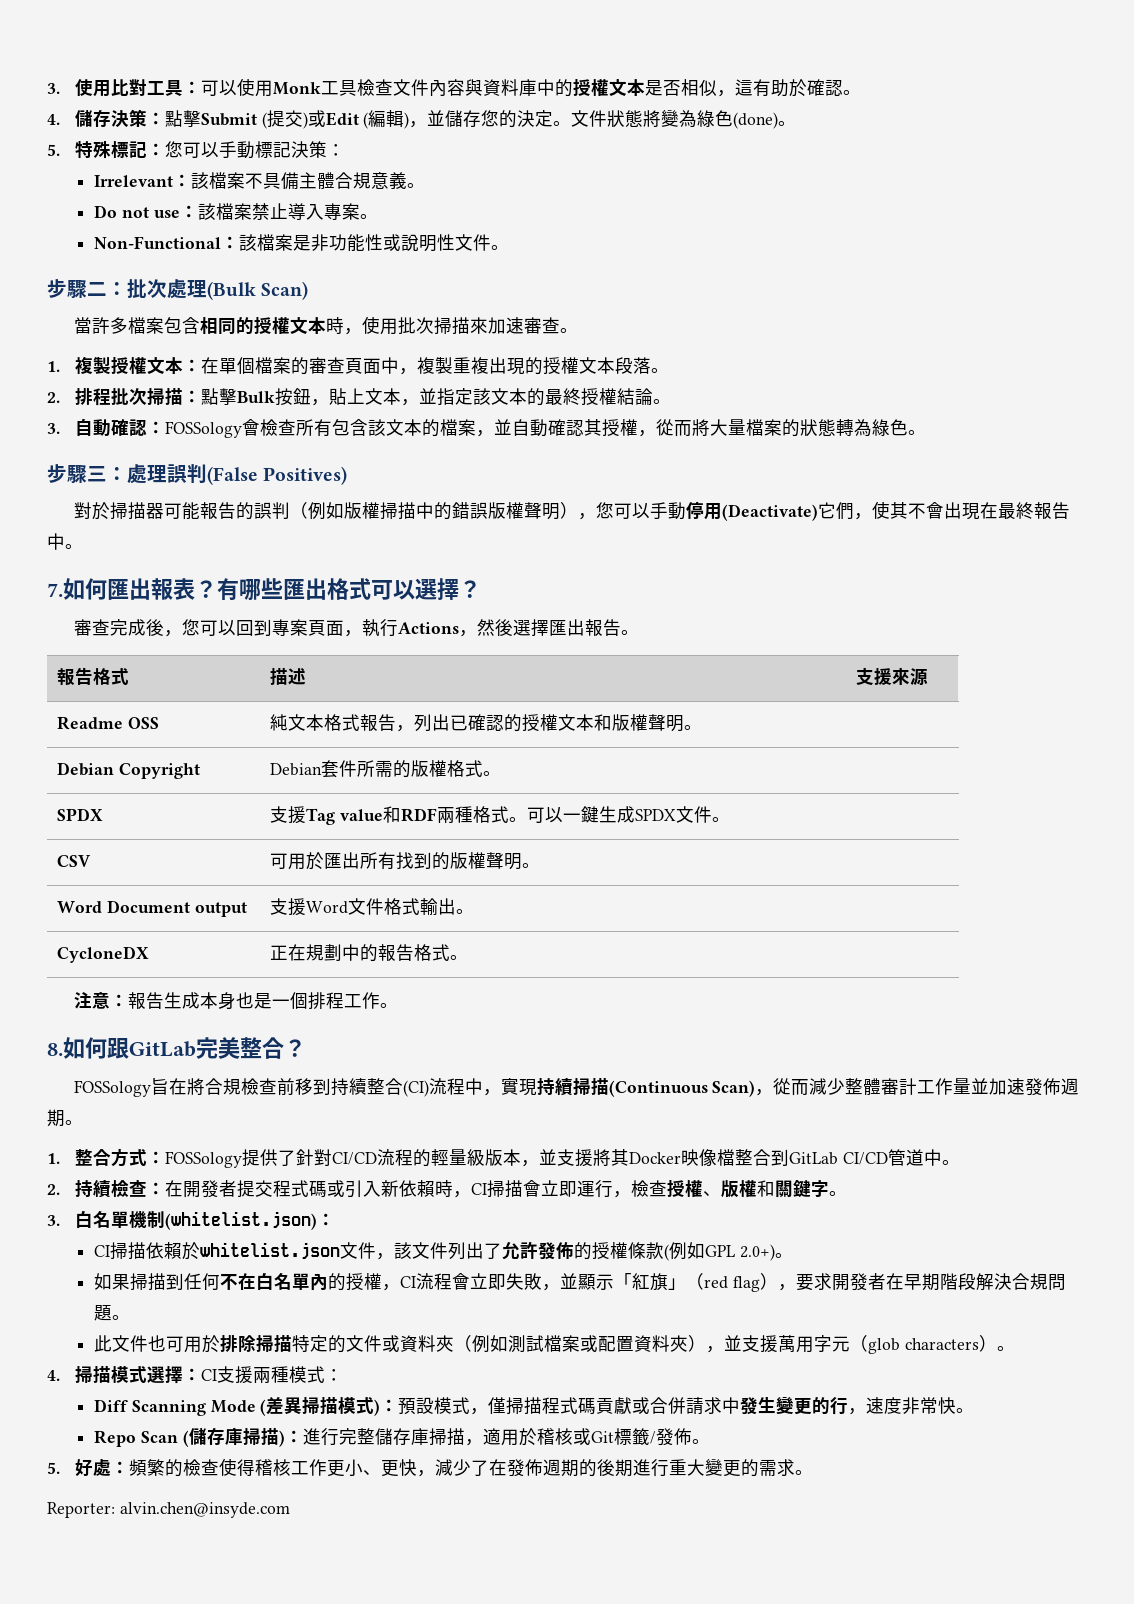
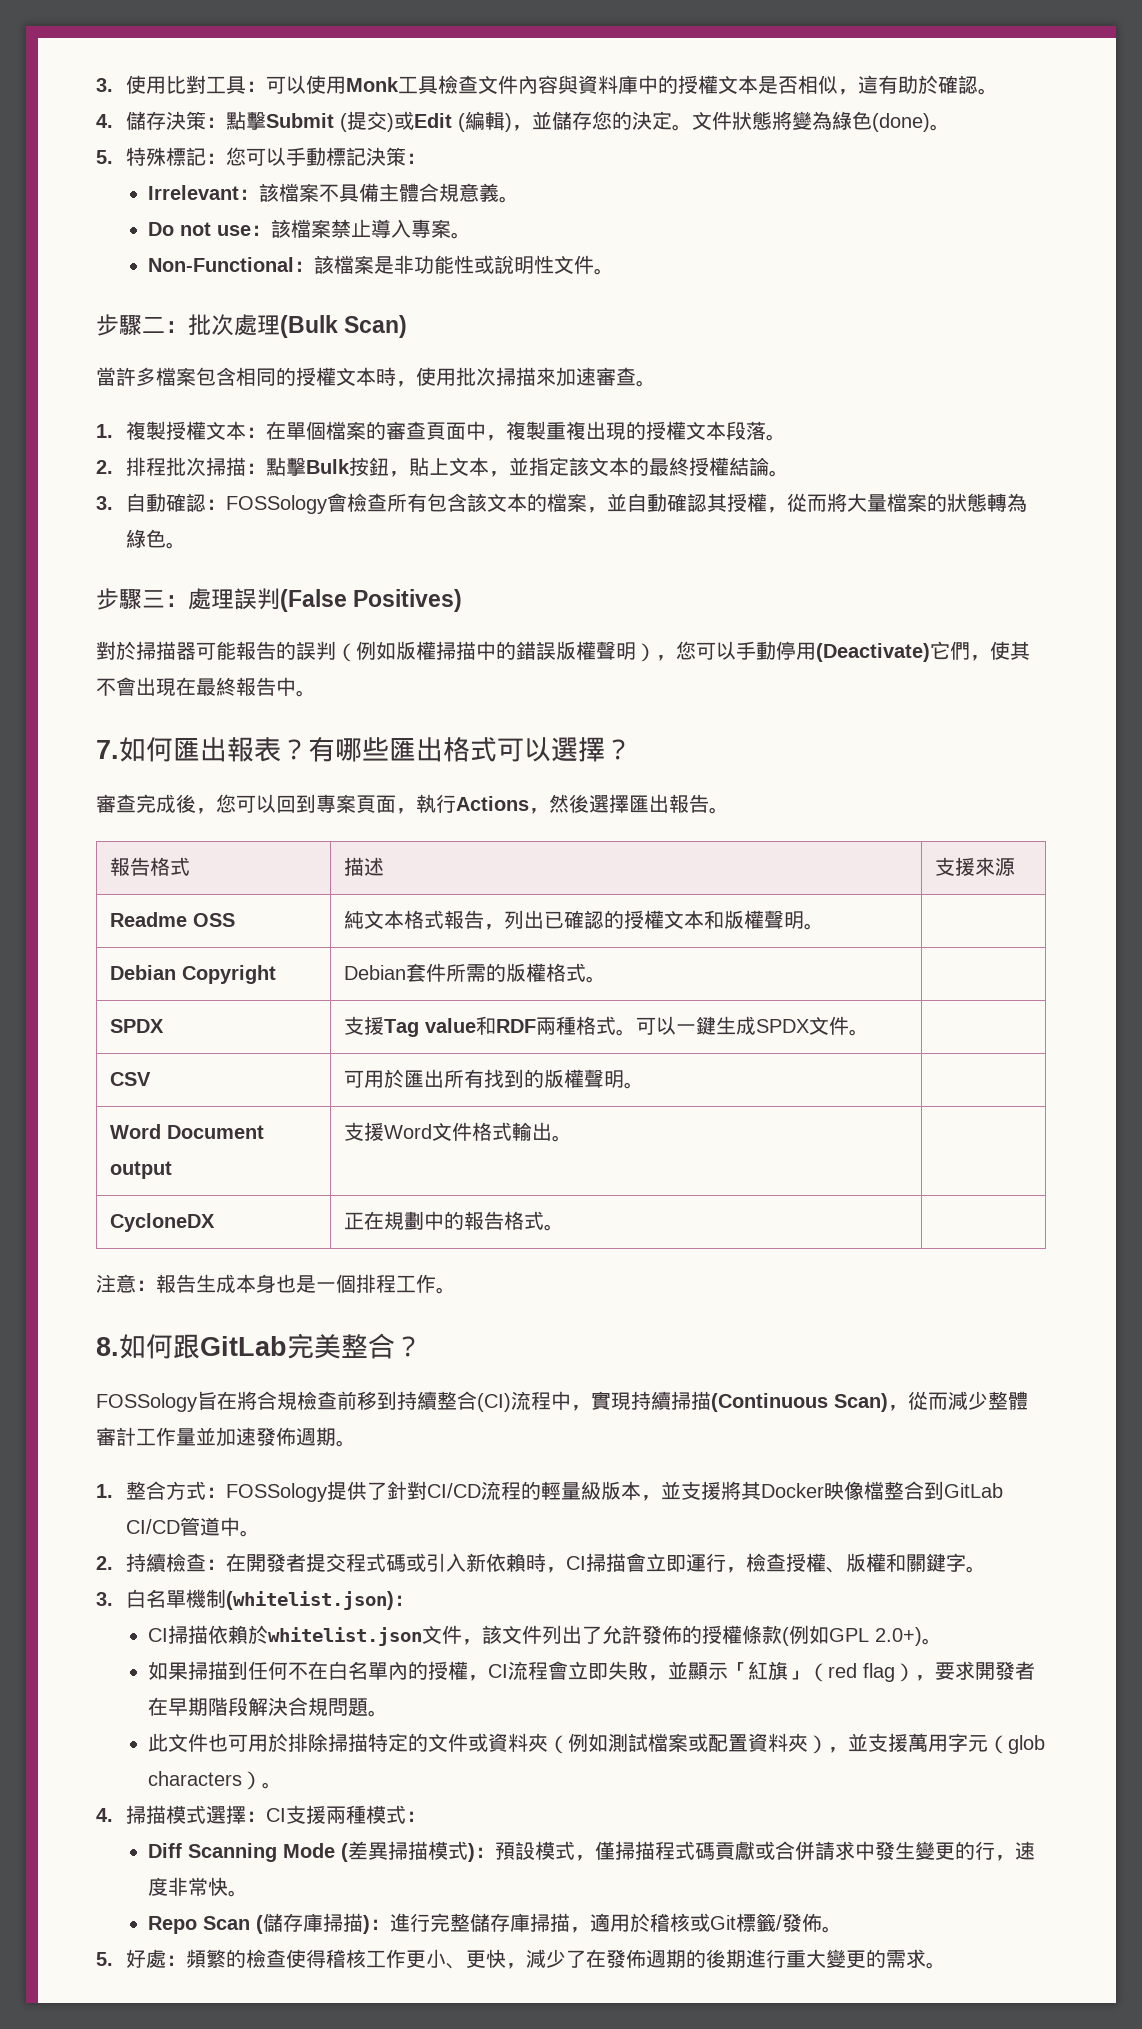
[47,1502,290,1518] // Reporter: alvin.chen@insyde.com -> (947, 1965) none

